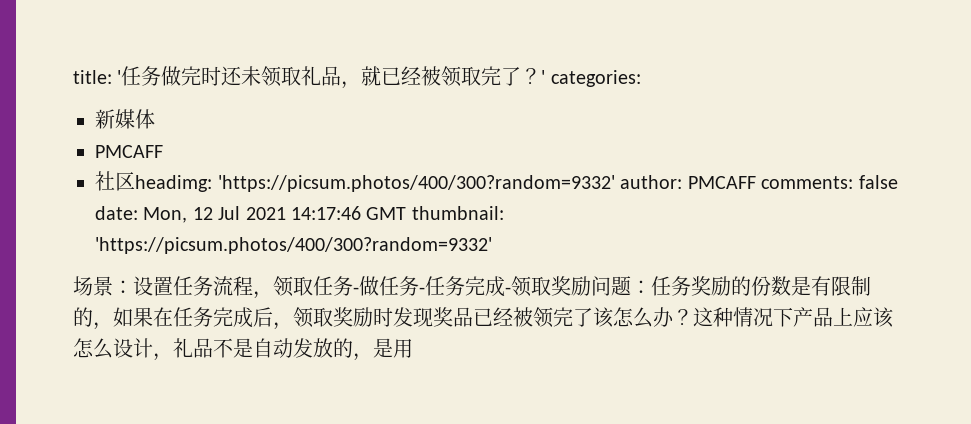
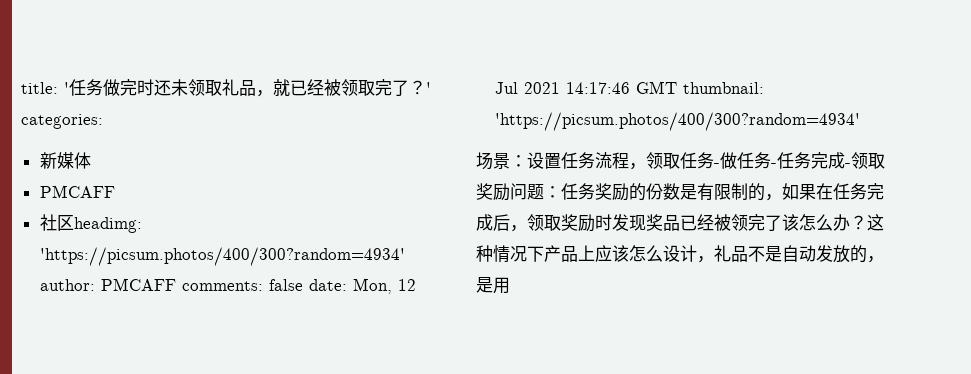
[217,175,615,192] 'https://picsum.photos/400/300?random=9332' -> [39,247,405,266] 'https://picsum.photos/400/300?random=4934'
[95,237,492,254] 'https://picsum.photos/400/300?random=9332' -> [494,112,860,131] 'https://picsum.photos/400/300?random=4934'

